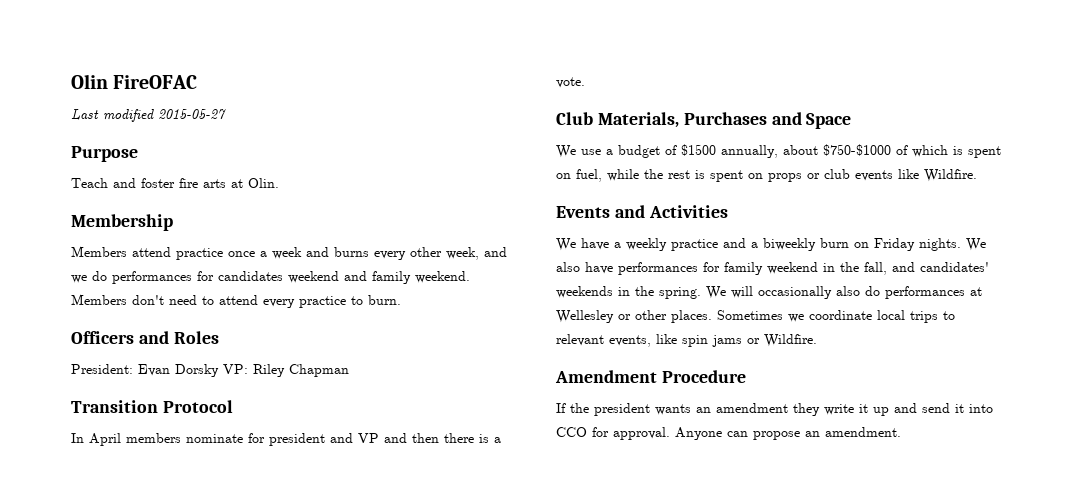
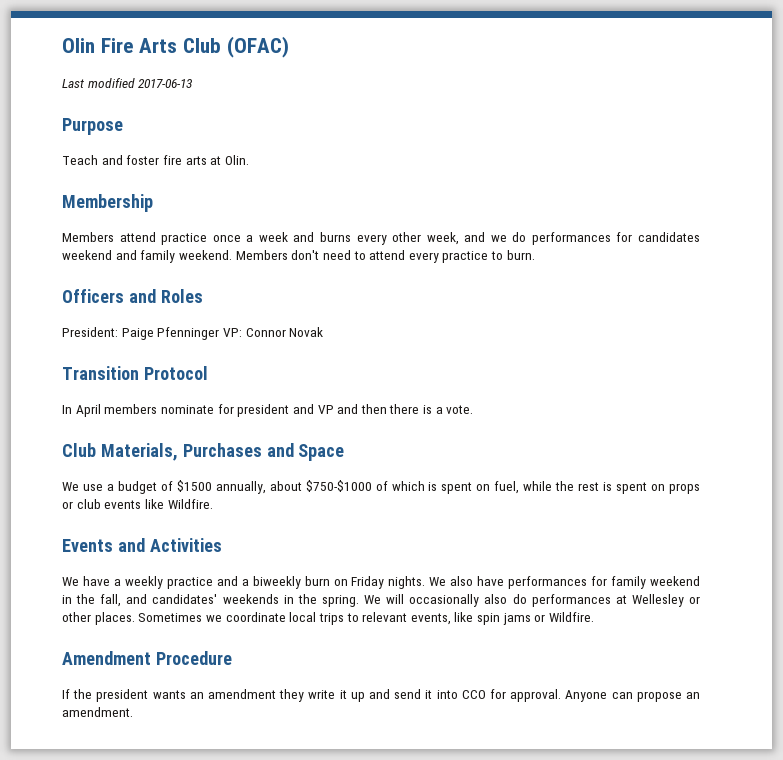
[113,75,198,89] FireOFAC -> [100,36,289,58] Fire Arts Club (OFAC)
[158,109,226,119] 2015-05-27 -> [138,79,194,88] 2017-06-13
[138,364,349,377] Evan Dorsky VP: Riley Chapman -> [121,327,324,340] Paige Pfenninger VP: Connor Novak

